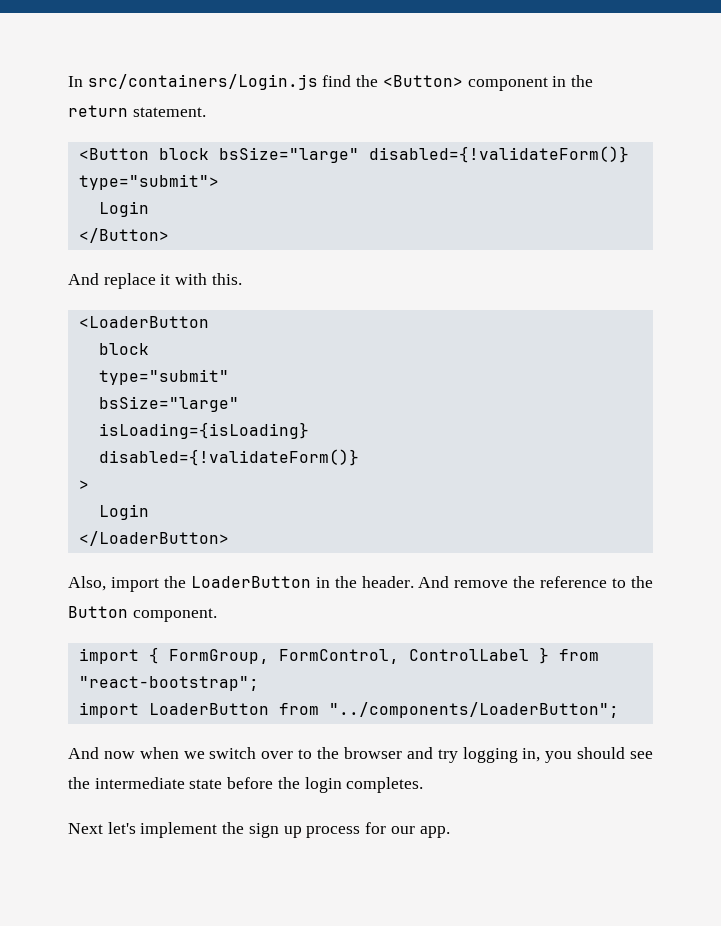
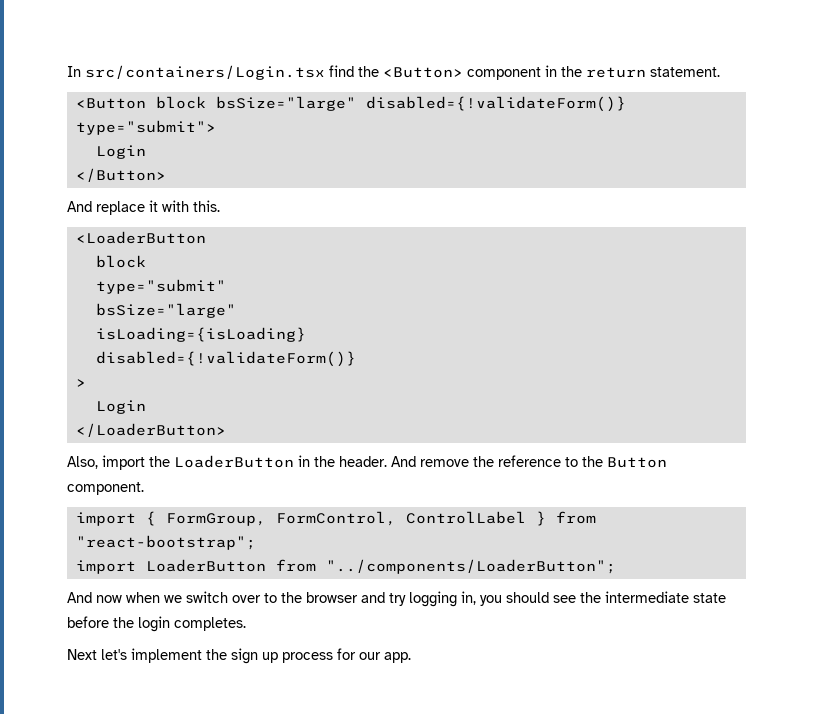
[87,74,318,90] src/containers/Login.js -> [85,65,325,80] src/containers/Login.tsx

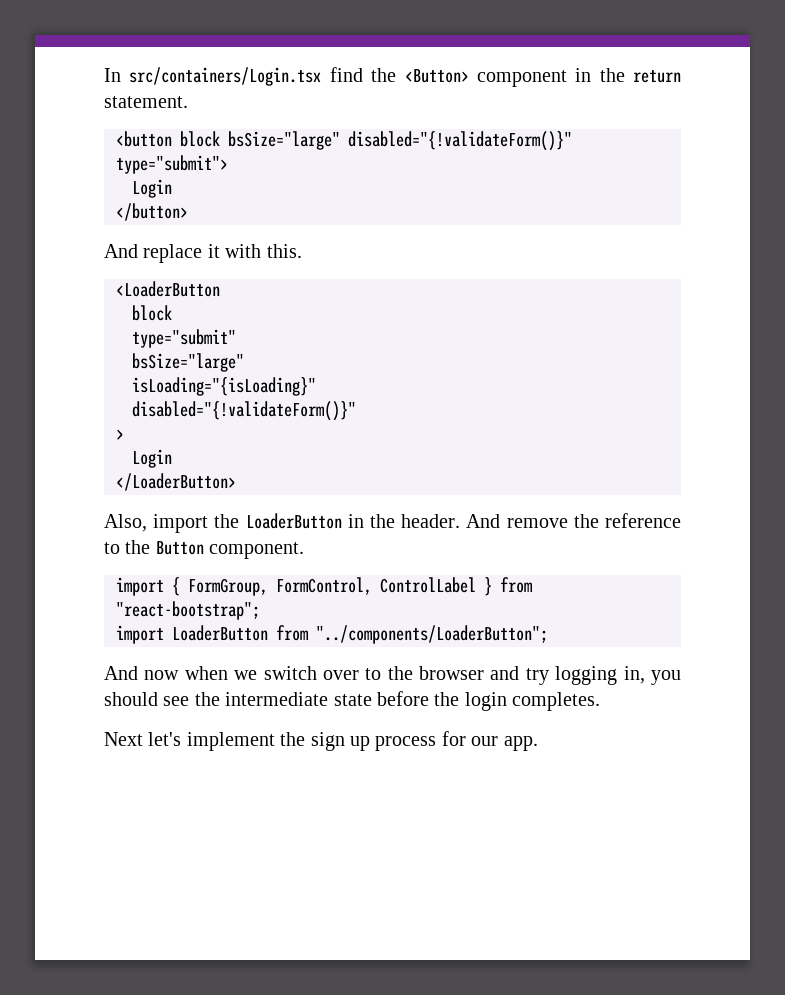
[75,98,146,109] <Button -> [116,131,172,147] <button
[365,96,626,112] disabled={!validateForm()} -> [348,131,572,151] disabled="{!validateForm()}"
[75,168,166,182] </Button> -> [116,203,188,221] </button>
[95,327,306,342] [95,351,356,367] isLoading={isLoading} // disabled={!validateForm()} -> [132,377,316,396] [132,401,356,421] isLoading="{isLoading}" // disabled="{!validateForm()}"

